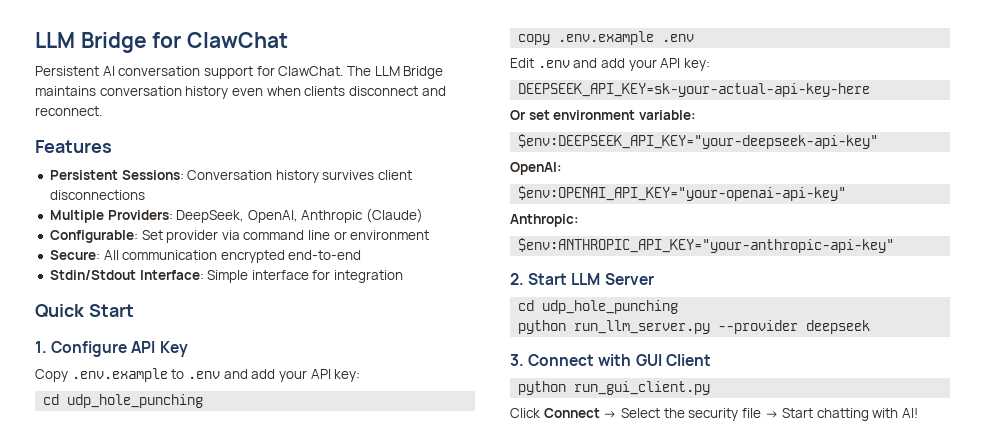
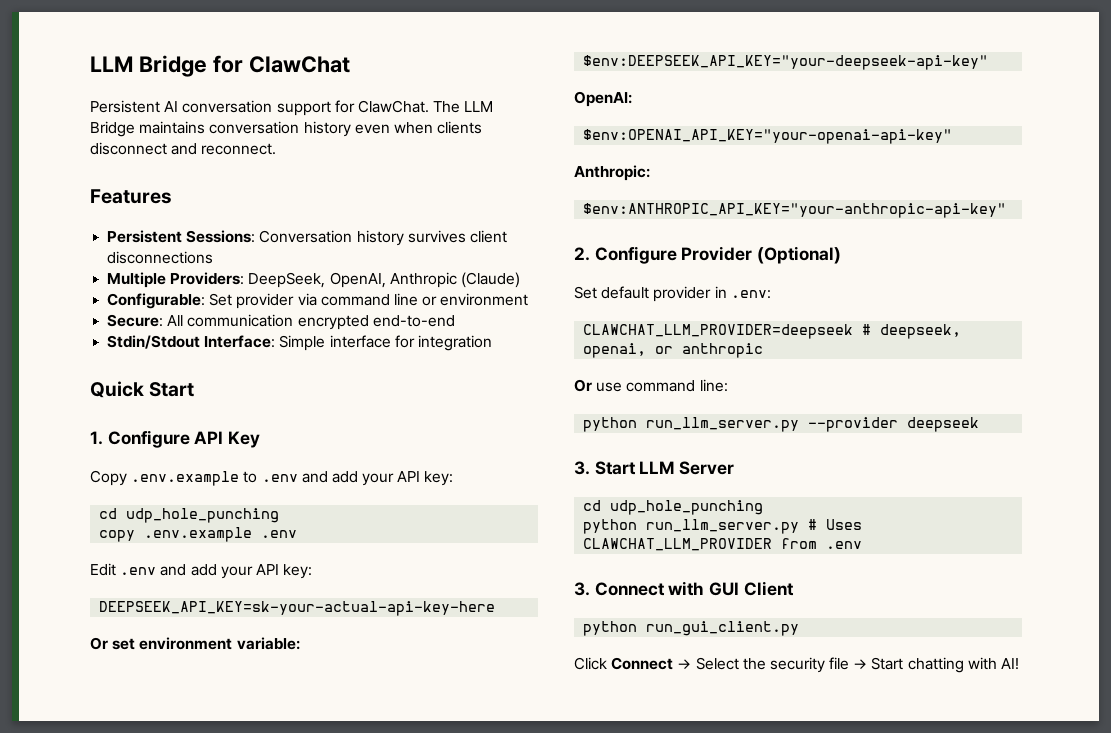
(524, 279) none -> [594,246,842,264] [574,286,771,302] [583,324,962,339] [583,343,764,358] [574,379,728,392] [583,417,980,432] [574,461,590,475] Configure Provider (Optional) // Set default provider in .env: // CLAWCHAT_LLM_PROVIDER=deepseek # deepseek, openai, or anthropic // Or use command line: // python run_llm_server.py --provider deepseek // 3.
[718,320,871,334] --provider deepseek -> [808,519,863,530] [583,538,863,551] # Uses CLAWCHAT_LLM_PROVIDER from .env

